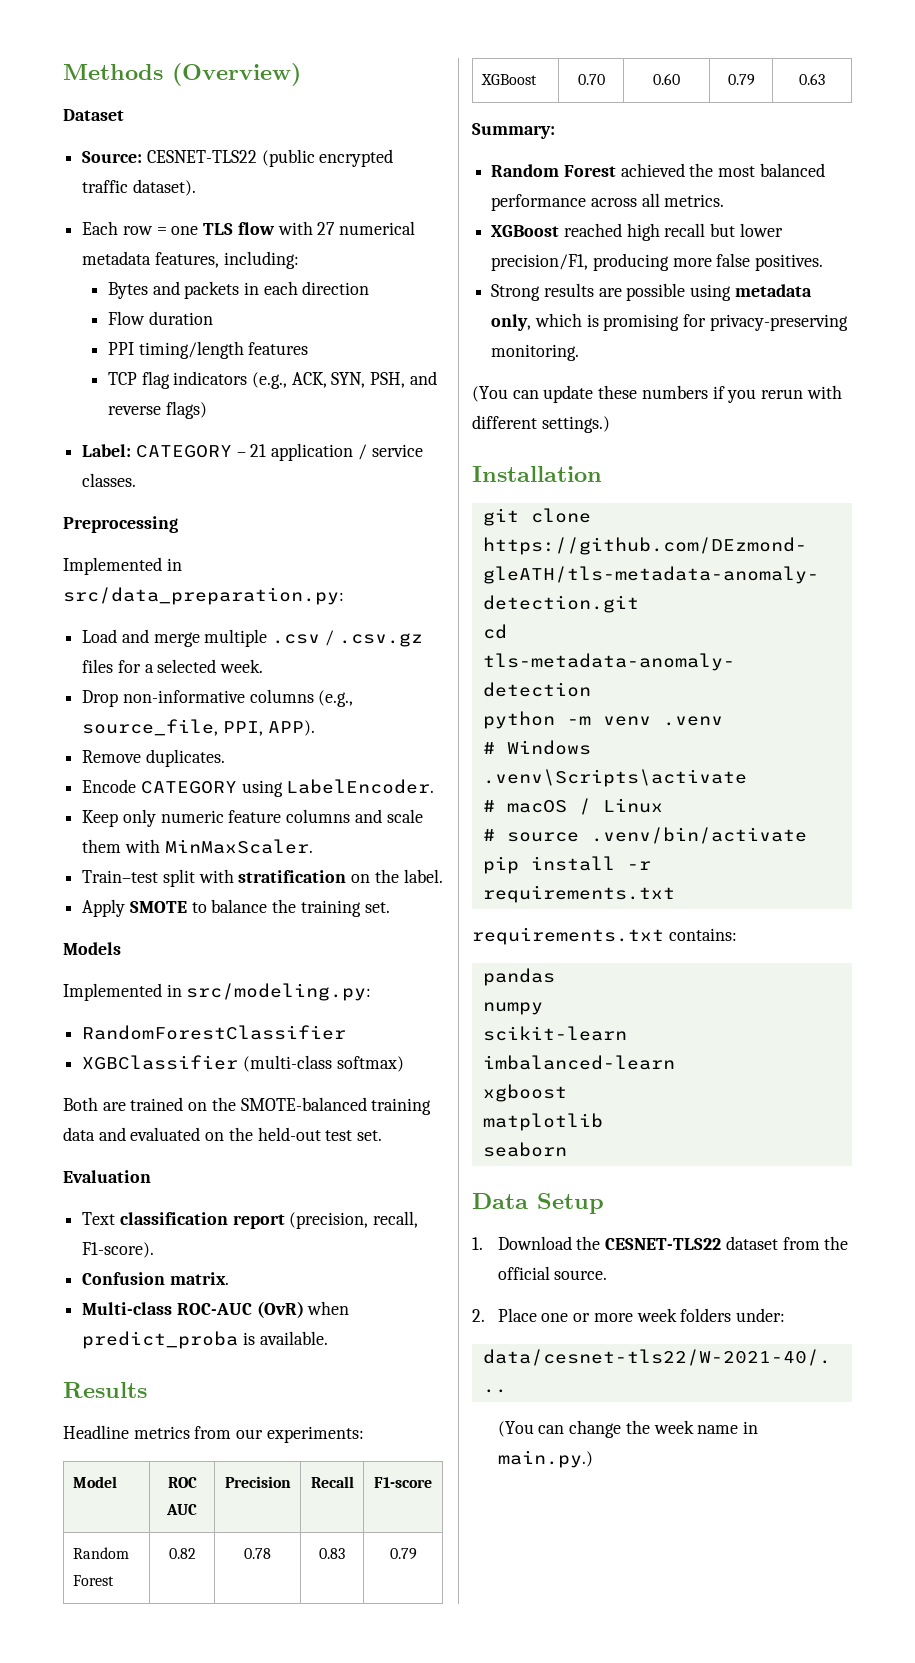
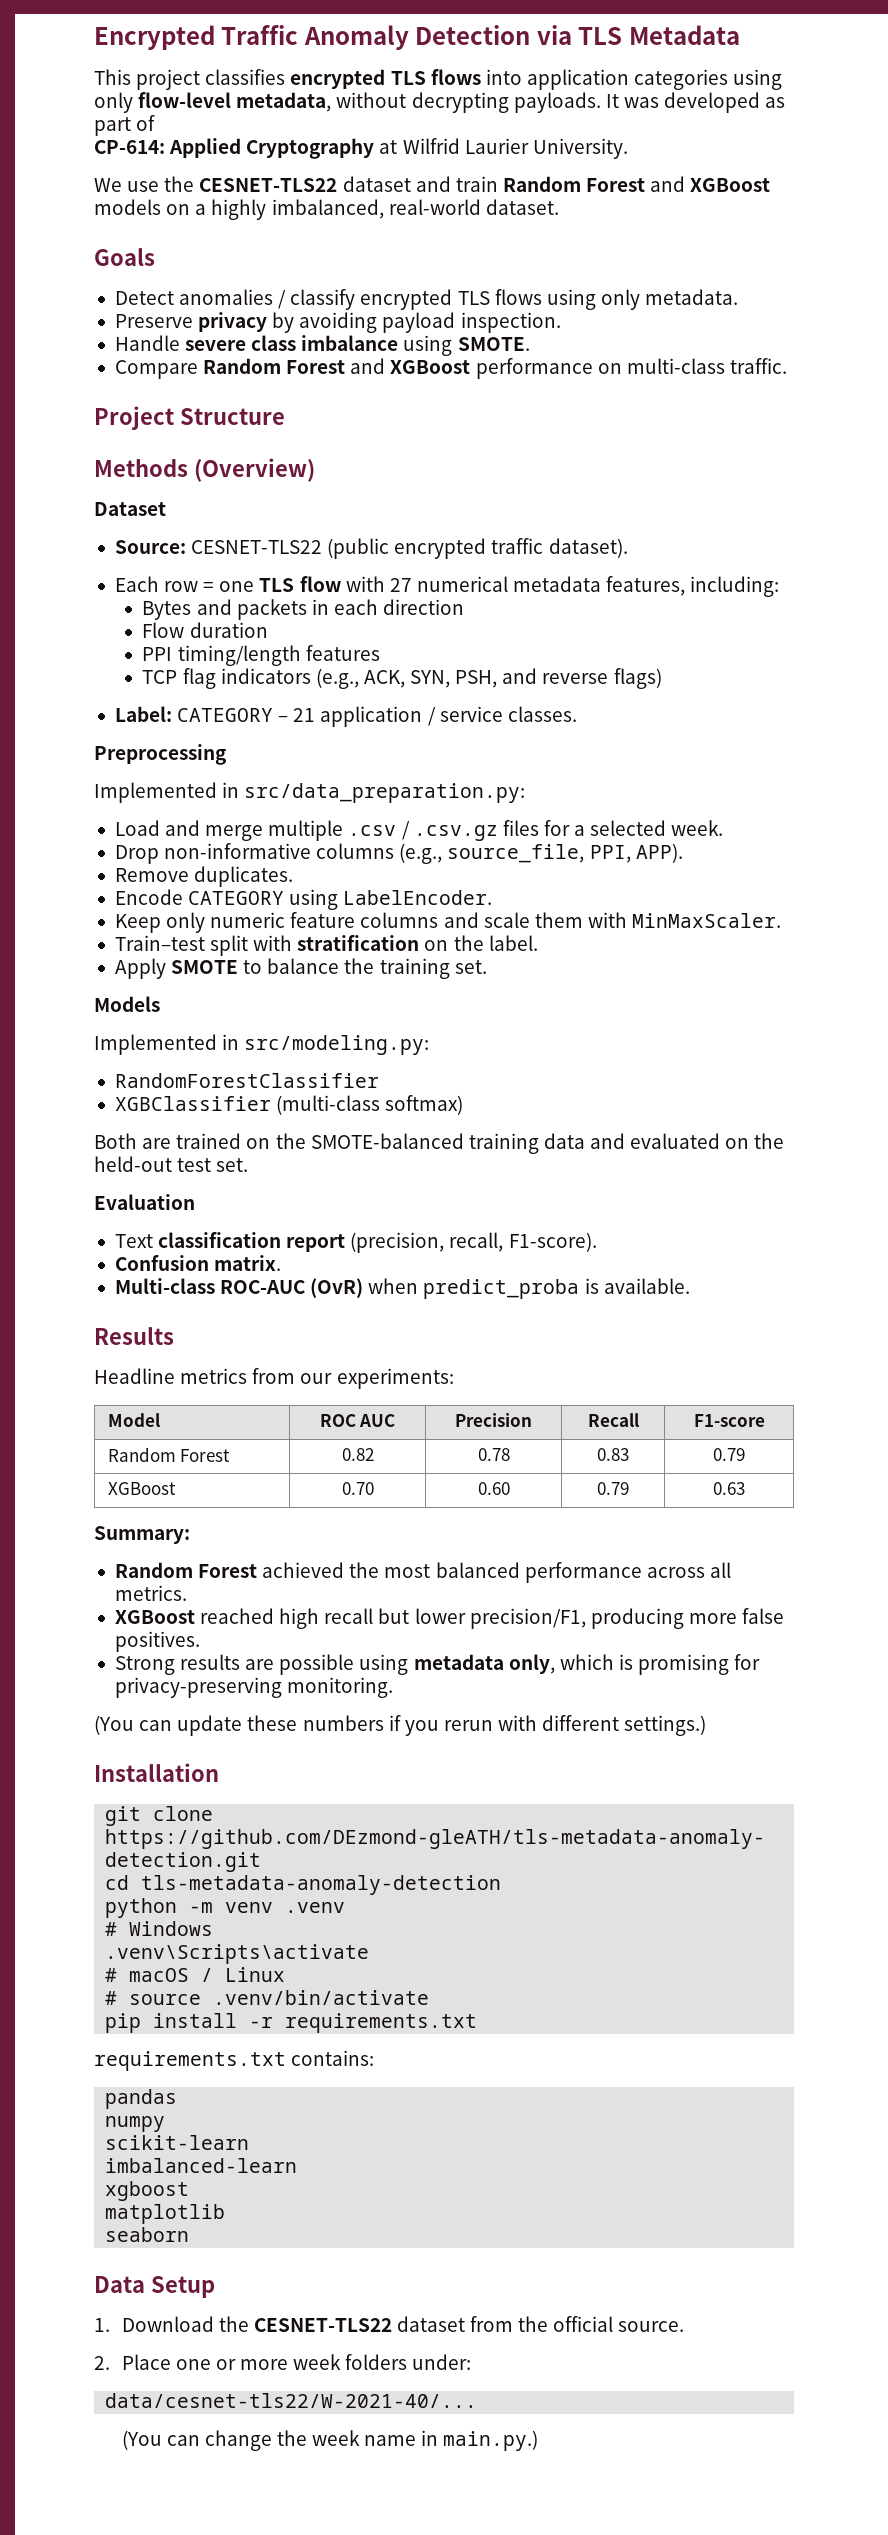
(63, 72) none -> [94,25,740,50] [94,69,783,90] [94,92,786,113] [94,115,156,136] [94,138,628,159] [94,176,771,192] [94,199,559,220] [94,248,155,266] [114,289,739,310] [114,312,561,333] [114,335,530,356] [114,358,787,379] [94,406,285,430] Encrypted Traffic Anomaly Detection via TLS Metadata // This project classifies encrypted TLS flows into application categories using only flow-level metadata, without decrypting payloads. It was developed as part of // CP-614: Applied Cryptography at Wilfrid Laurier University. // We use the CESNET-TLS22 dataset and train Random Forest and XGBoost models on a highly imbalanced, real-world dataset. // Goals // Detect anomalies / classify encrypted TLS flows using only metadata. // Preserve privacy by avoiding payload inspection. // Handle severe class imbalance using SMOTE. // Compare Random Forest and XGBoost performance on multi-class traffic. // Project Structure //

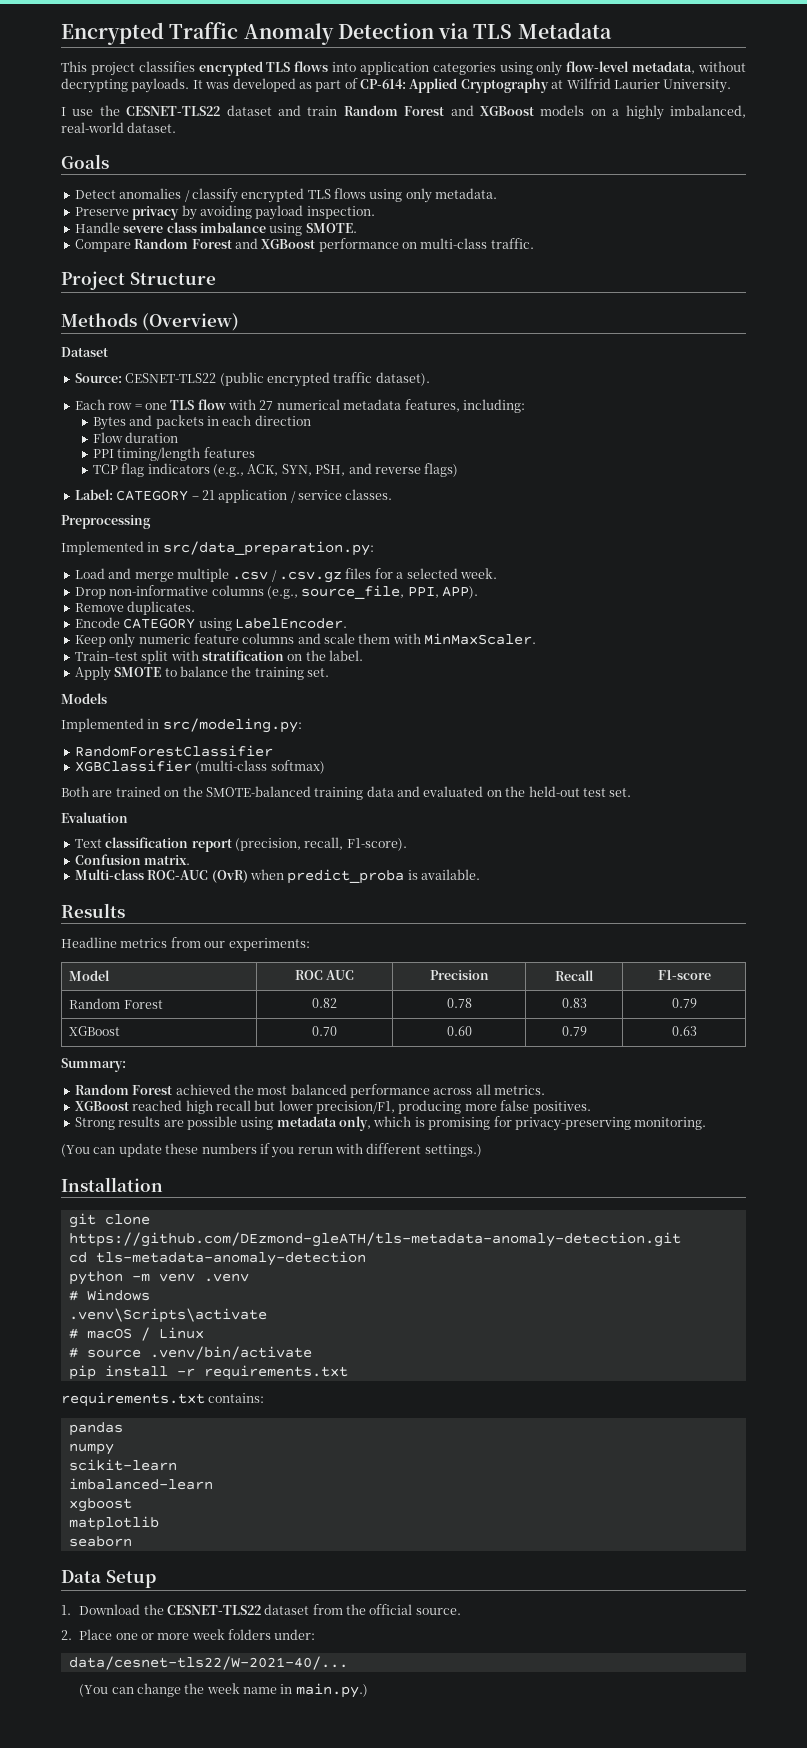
(156, 123) // -> (358, 83) none
[94,178,122,192] We -> [61,107,66,116] I

